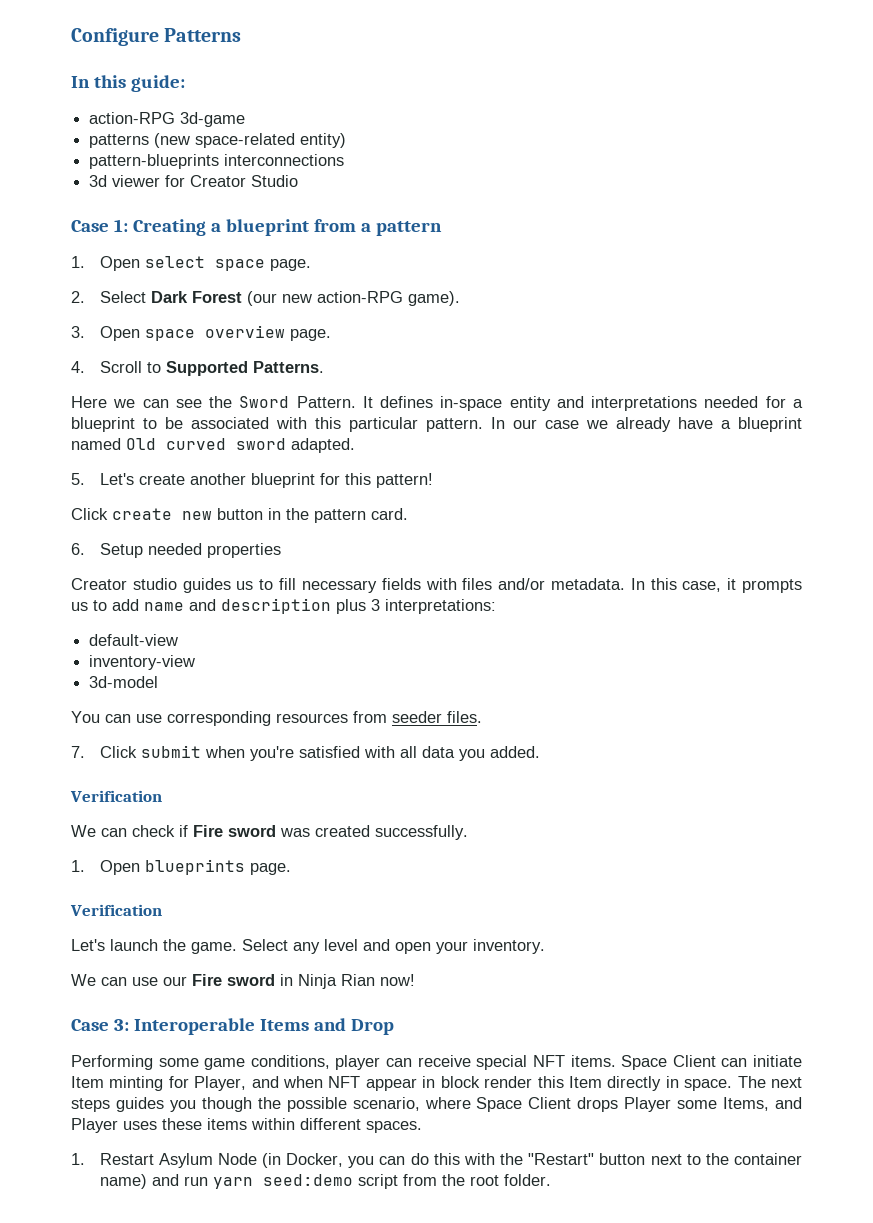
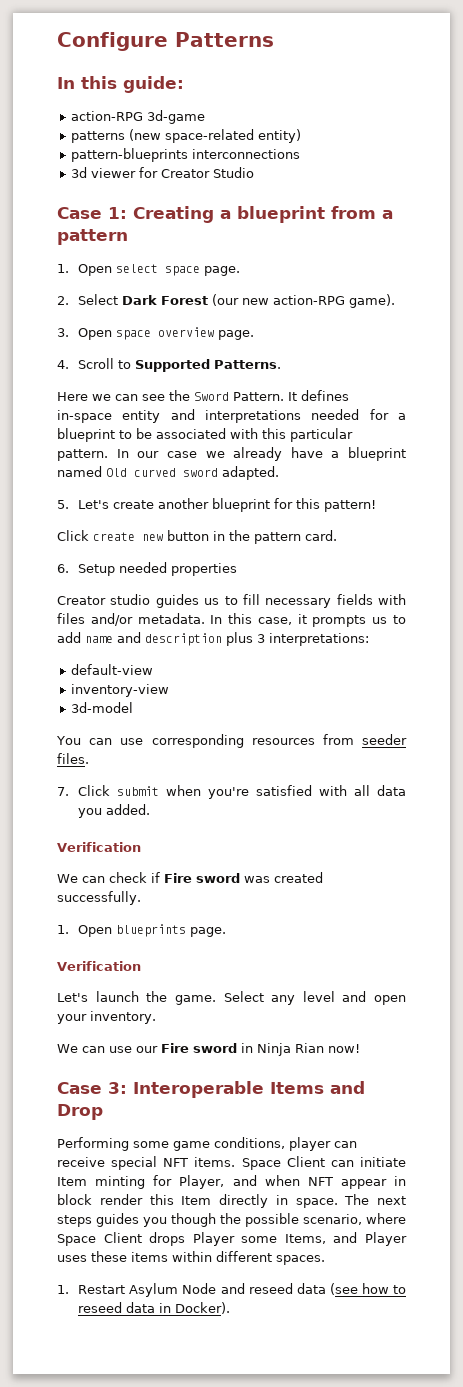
[261,1153,802,1168] [99,1174,551,1189] (in Docker, you can do this with the "Restart" button next to the container name) and run yarn seed:demo script from the root folder. -> [220,1283,406,1295] [78,1302,231,1314] and reseed data (see how to reseed data in Docker).

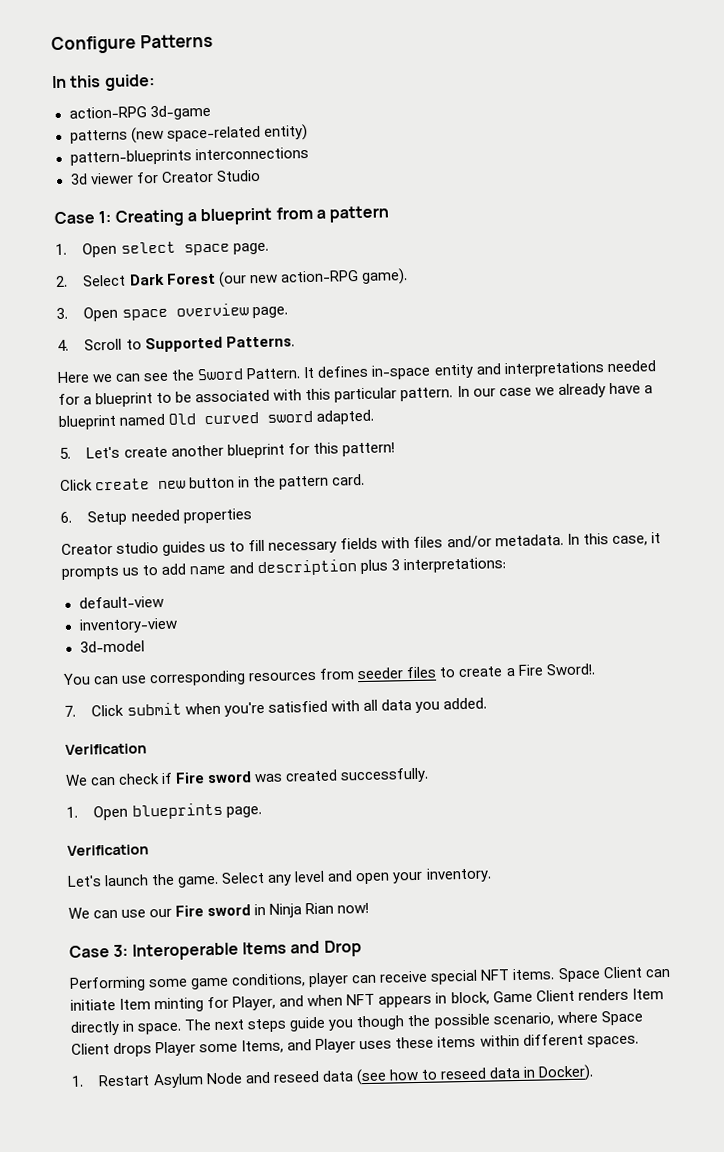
[57,753,89,764] files. -> [406,663,596,679] files to create a Fire Sword!.
[340,1176,406,1189] [57,1194,174,1205] appear in block render this -> [378,988,629,1008] appears in block, Game Client renders
[96,1213,139,1227] guides -> [289,1016,327,1032] guide

